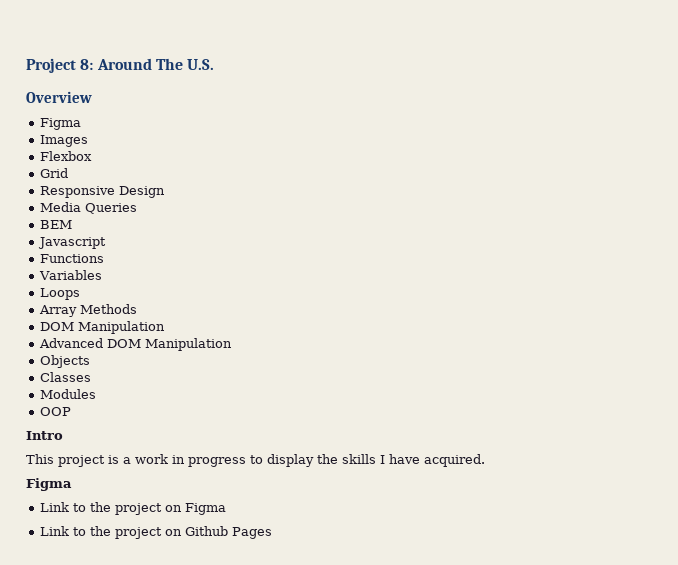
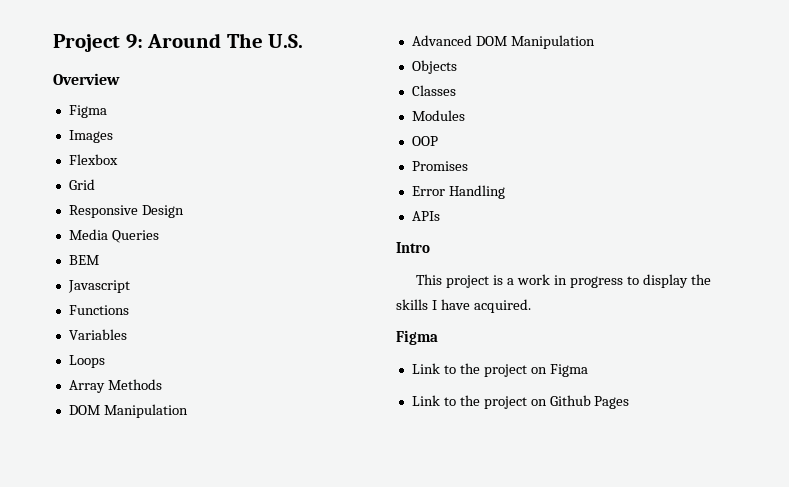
[80,59,94,70] 8: -> [125,34,143,49] 9:
(72, 411) none -> [411,161,468,171] [411,185,505,199] [411,211,440,221] // Promises // Error Handling // APIs

